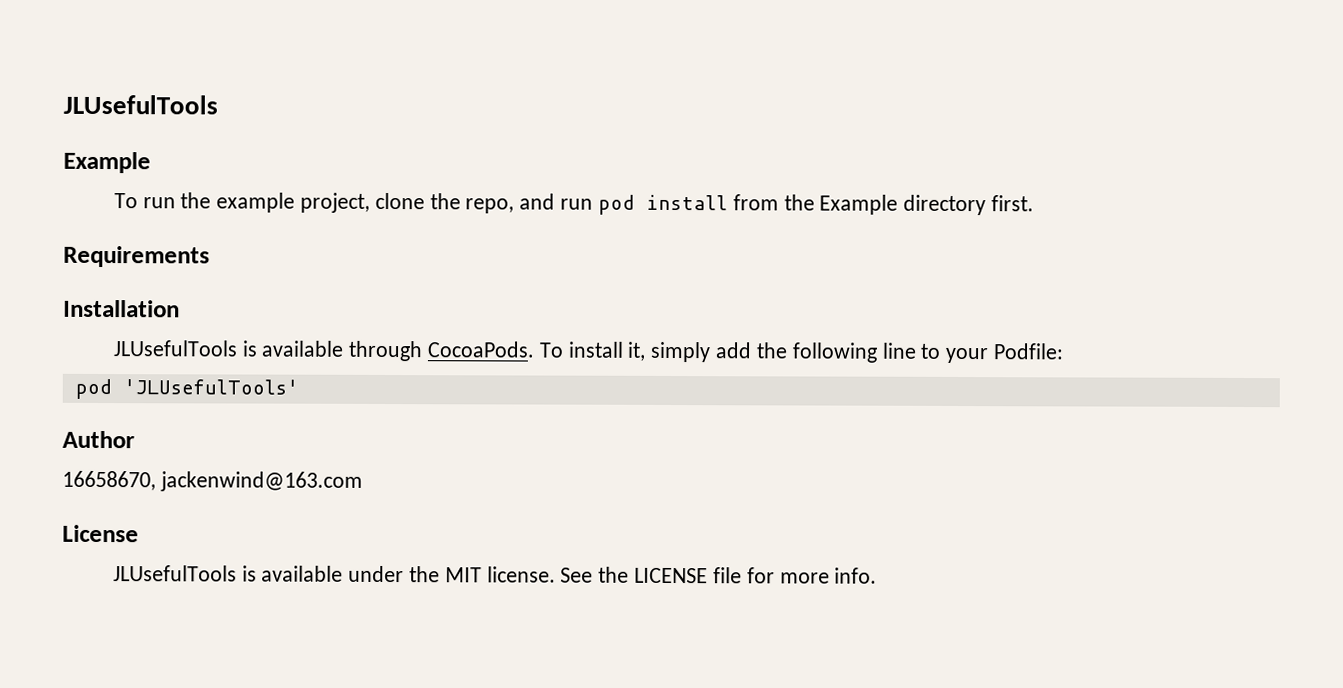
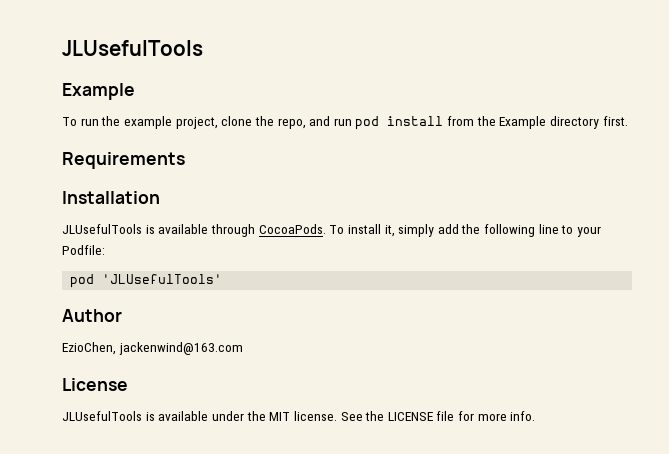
[62,470,156,491] 16658670, -> [62,342,116,355] EzioChen,

